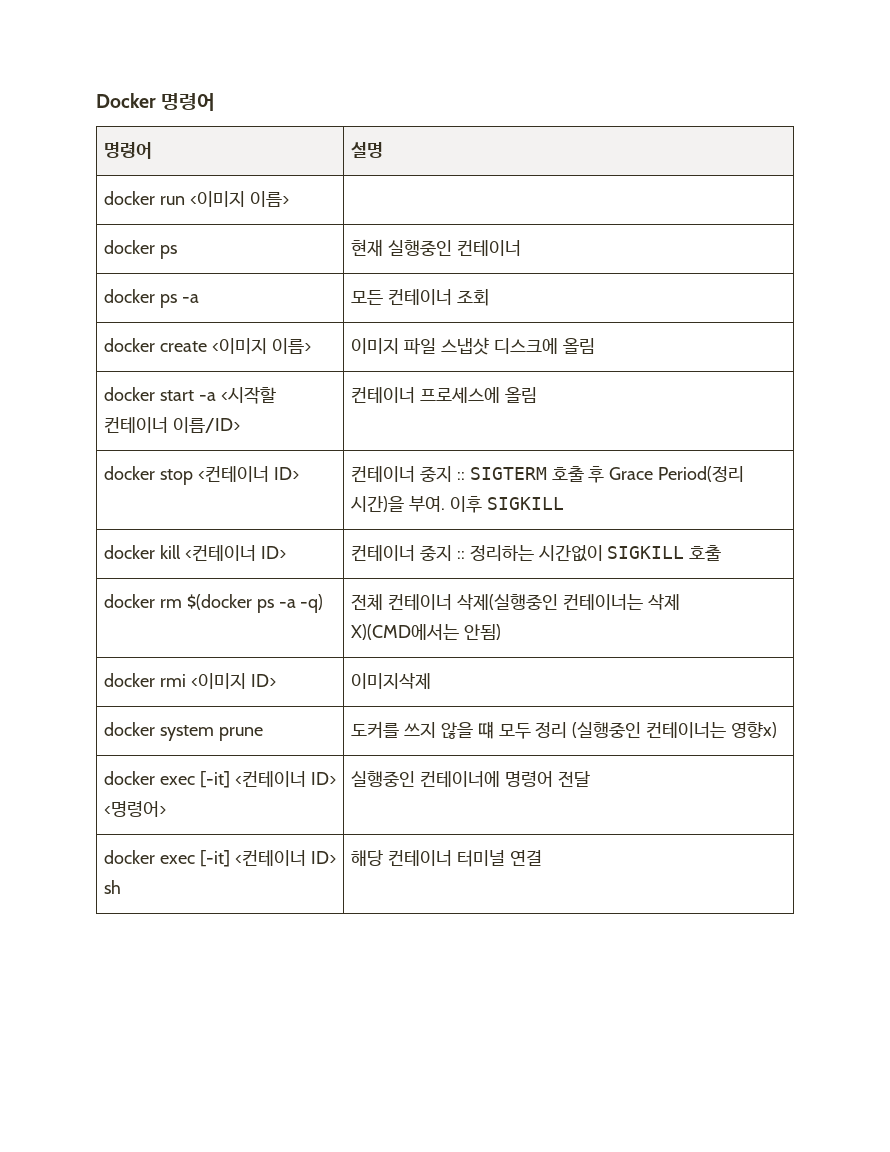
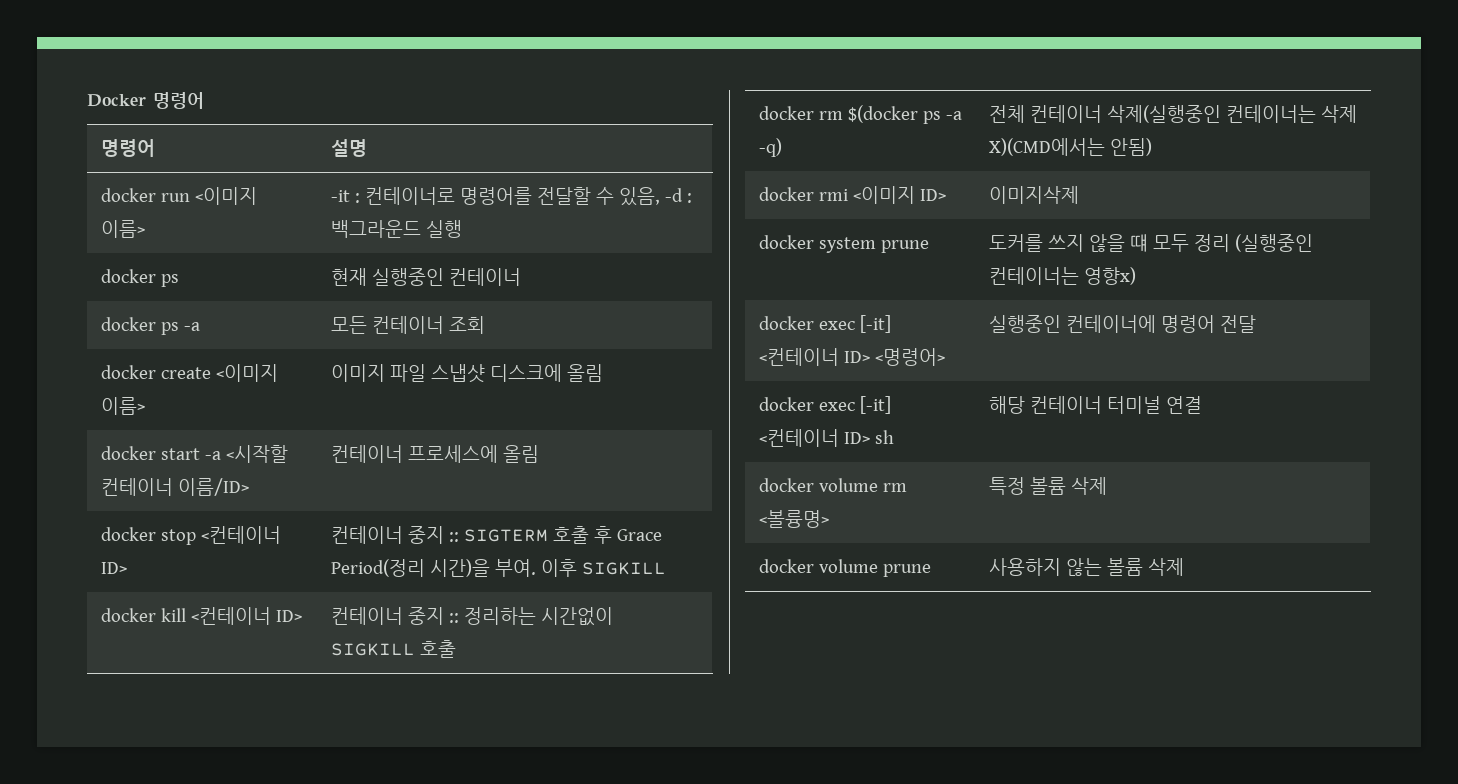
(289, 199) none -> [330,187,692,206] [330,220,462,238] -it : 컨테이너로 명령어를 전달할 수 있음, -d : 백그라운드 실행
(542, 858) none -> [758,478,907,492] [758,510,829,528] [988,477,1107,495] [758,559,931,577] [988,558,1184,576] // docker volume rm <볼륭명> | 특정 볼륨 삭제 // docker volume prune | 사용하지 않는 볼륨 삭제

